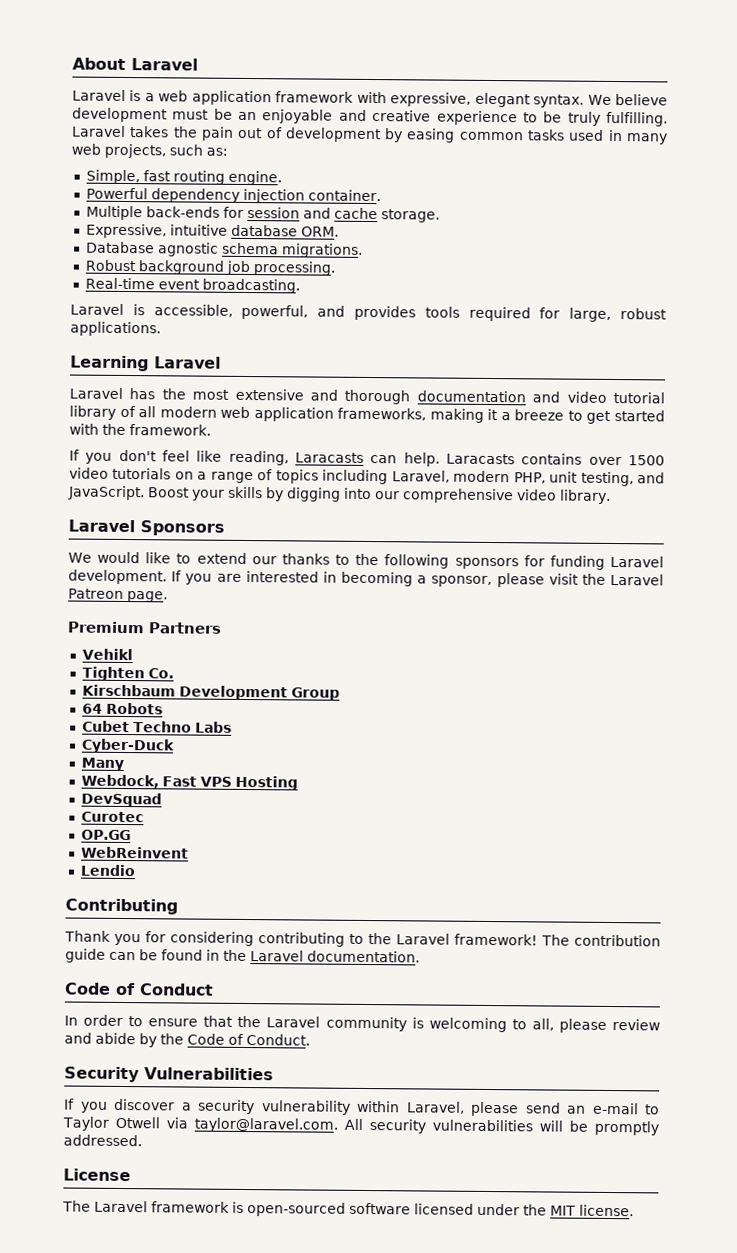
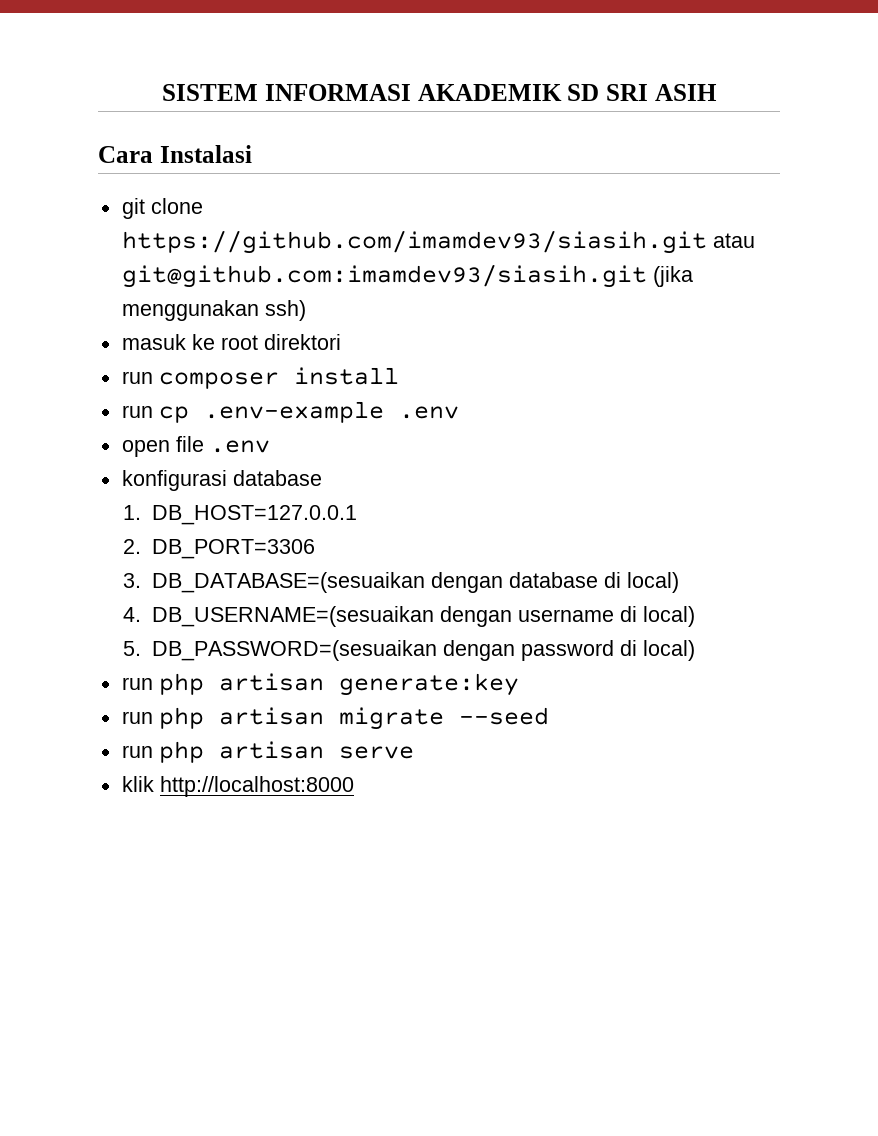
[72,57,198,71] [72,89,668,108] [72,107,669,127] [72,125,668,145] [71,143,228,159] [85,169,282,186] [85,187,381,204] [85,205,440,223] [85,223,339,239] [85,241,363,258] [84,259,335,276] [84,277,300,294] [70,303,667,322] [70,321,161,337] [70,355,221,372] [69,387,665,405] [69,405,666,424] [69,423,211,436] [69,449,665,467] [69,467,665,487] [68,485,611,504] [68,519,225,536] [68,551,664,570] [68,569,664,588] [68,588,168,603] [67,621,222,634] [81,648,133,661] [81,666,174,682] [81,684,340,701] [81,702,163,715] [81,720,232,733] [80,738,175,754] [80,757,124,771] [80,774,298,791] [80,792,162,808] [80,811,144,823] [80,829,131,841] [80,846,189,859] [79,864,136,877] [65,898,178,915] [64,930,661,947] [65,948,420,963] [64,982,214,996] [64,1014,660,1033] [64,1032,310,1048] [64,1066,274,1083] [64,1098,660,1117] [62,1116,659,1136] [63,1134,142,1147] [63,1168,131,1182] [62,1200,634,1217] About Laravel // Laravel is a web application framework with expressive, elegant syntax. We believe development must be an enjoyable and creative experience to be truly fulfilling. Laravel takes the pain out of development by easing common tasks used in many web projects, such as: // Simple, fast routing engine. // Powerful dependency injection container. // Multiple back-ends for session and cache storage. // Expressive, intuitive database ORM. // Database agnostic schema migrations. // Robust background job processing. // Real-time event broadcasting. // Laravel is accessible, powerful, and provides tools required for large, robust applications. // Learning Laravel // Laravel has the most extensive and thorough documentation and video tutorial library of all modern web application frameworks, making it a breeze to get started with the framework. // If you don't feel like reading, Laracasts can help. Laracasts contains over 1500 video tutorials on a range of topics including Laravel, modern PHP, unit testing, and JavaScript. Boost your skills by digging into our comprehensive video library. // Laravel Sponsors // We would like to extend our thanks to the following sponsors for funding Laravel development. If you are interested in becoming a sponsor, please visit the Laravel Patreon page. // Premium Partners // Vehikl // Tighten Co. // Kirschbaum Development Group // 64 Robots // Cubet Techno Labs // Cyber-Duck // Many // Webdock, Fast VPS Hosting // DevSquad // Curotec // OP.GG // WebReinvent // Lendio // Contributing // Thank you for considering contributing to the Laravel framework! The contribution guide can be found in the Laravel documentation. // Code of Conduct // In order to ensure that the Laravel community is welcoming to all, please review and abide by the Code of Conduct. // Security Vulnerabilities // If you discover a security vulnerability within Laravel, please send an e-mail to Taylor Otwell via taylor@laravel.com. All security vulnerabilities will be promptly addressed. // License // The Laravel framework is open-sourced software licensed under the MIT license. -> [162,84,717,101] [98,145,252,163] [121,198,203,219] [121,230,755,254] [121,264,693,288] [121,300,306,321] [121,334,341,350] [121,367,399,389] [121,401,459,423] [121,436,270,457] [121,470,322,491] [122,505,357,525] [122,539,315,559] [122,572,679,593] [122,606,695,627] [122,640,695,661] [121,673,519,696] [121,707,549,730] [121,741,414,763] [121,776,354,797] SISTEM INFORMASI AKADEMIK SD SRI ASIH // Cara Instalasi // git clone https://github.com/imamdev93/siasih.git atau git@github.com:imamdev93/siasih.git (jika menggunakan ssh) // masuk ke root direktori // run composer install // run cp .env-example .env // open file .env // konfigurasi database // 1. DB_HOST=127.0.0.1 // 2. DB_PORT=3306 // 3. DB_DATABASE=(sesuaikan dengan database di local) // 4. DB_USERNAME=(sesuaikan dengan username di local) // 5. DB_PASSWORD=(sesuaikan dengan password di local) // run php artisan generate:key // run php artisan migrate --seed // run php artisan serve // klik http://localhost:8000

